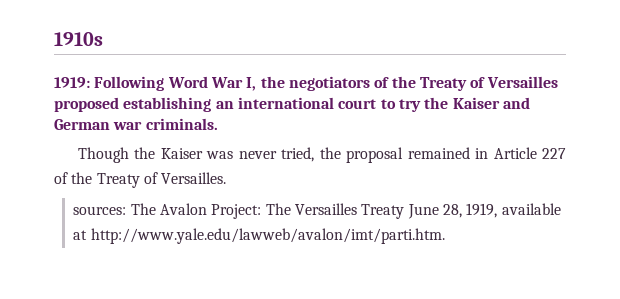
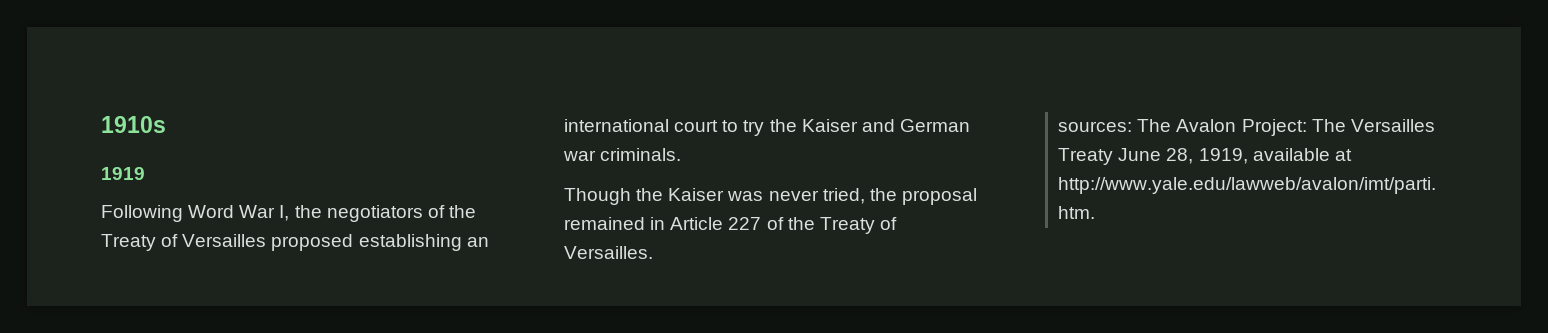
[54,77,90,88] 1919: -> [101,167,145,180] 1919 //

